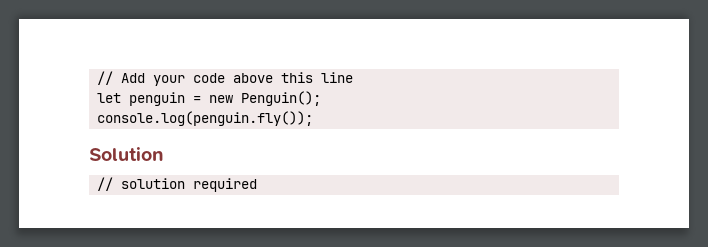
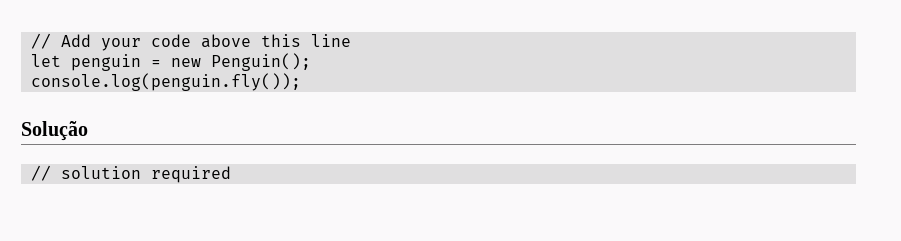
[89,147,164,161] Solution -> [21,121,88,141] Solução

